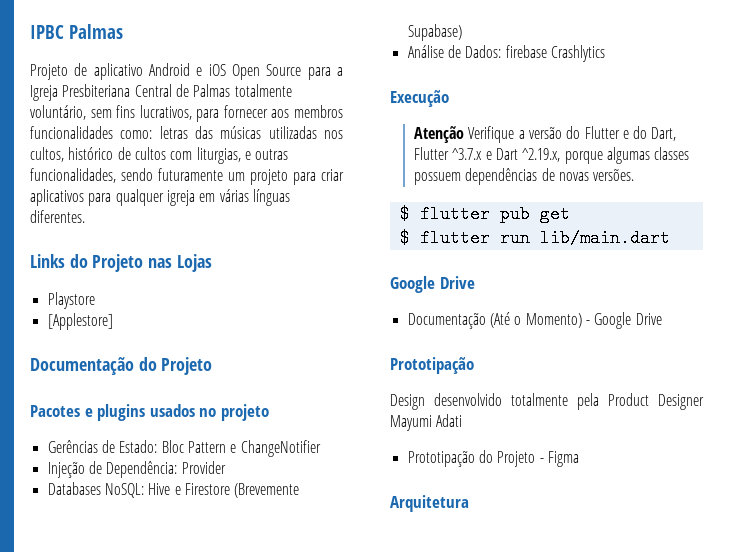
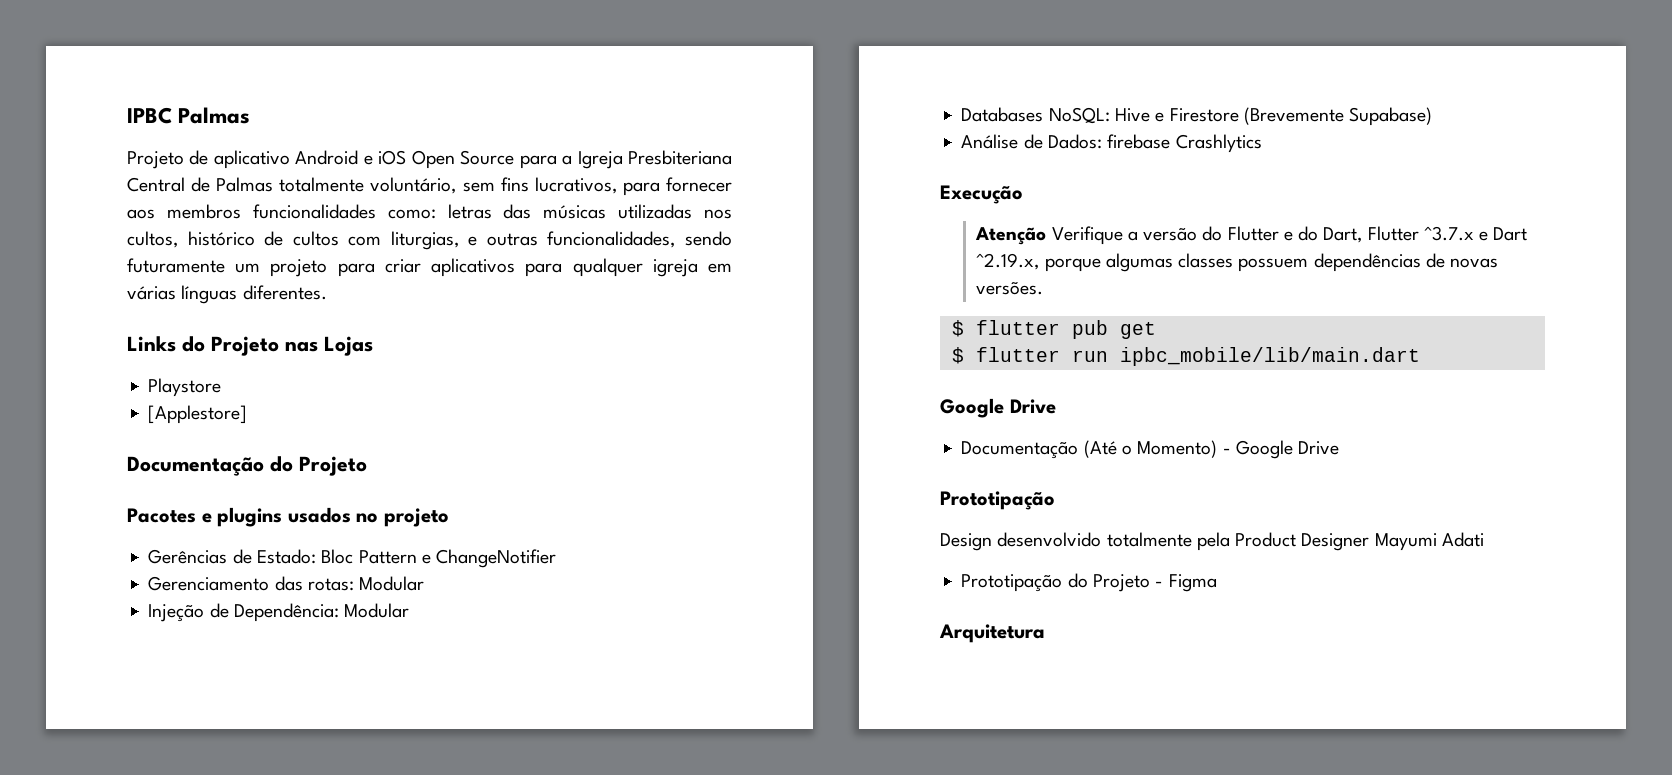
(321, 448) none -> [148,576,425,591] // Gerenciamento das rotas: Modular
[181,461,226,474] Provider -> [344,603,410,618] Modular
[539,229,670,247] lib/main.dart -> [1119,347,1420,366] ipbc_mobile/lib/main.dart

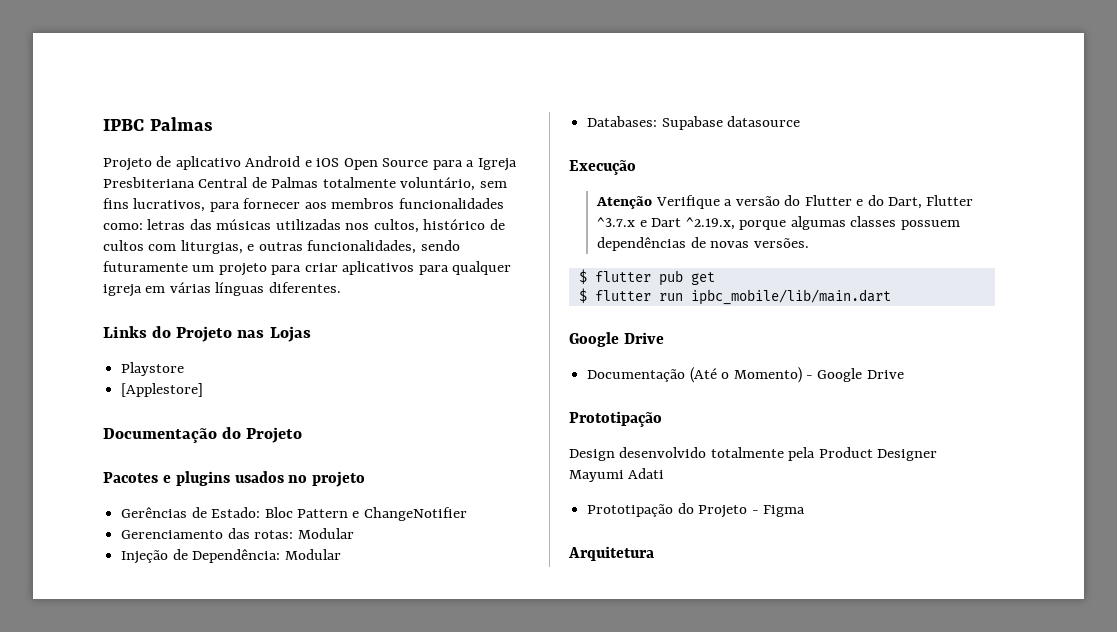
[961,107,1433,126] [961,134,1262,153] Databases NoSQL: Hive e Firestore (Brevemente Supabase) // Análise de Dados: firebase Crashlytics -> [587,116,801,130] Databases: Supabase datasource

